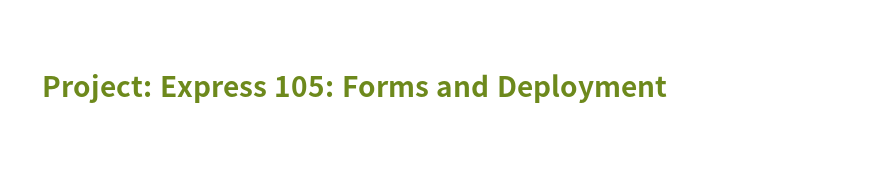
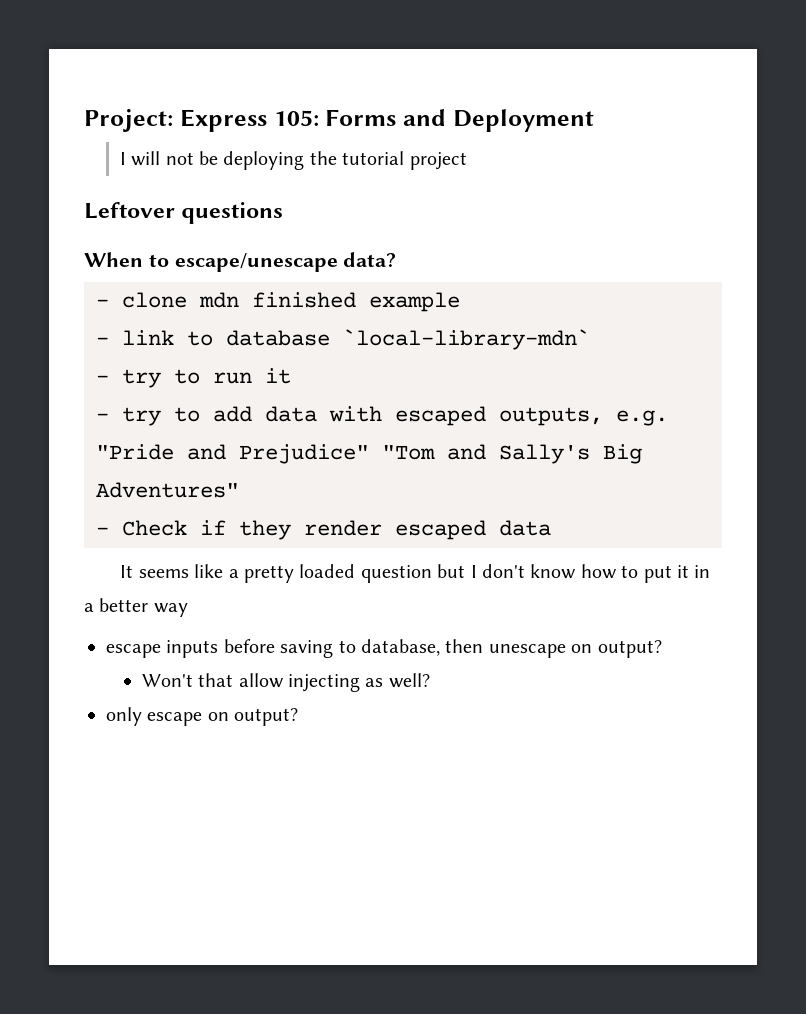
(667, 88) none -> [119,151,467,170] [84,202,284,224] [84,252,397,272] [96,292,460,312] [96,329,590,350] [96,368,291,388] [96,406,668,426] [96,444,642,464] [96,482,239,498] [96,520,551,540] [120,564,711,583] [84,598,188,617] [106,639,662,658] [141,673,430,692] [106,707,299,726] // I will not be deploying the tutorial project // Leftover questions // When to escape/unescape data? // - clone mdn finished example // - link to database `local-library-mdn` // - try to run it // - try to add data with escaped outputs, e.g. "Pride and Prejudice" "Tom and Sally's Big Adventures" // - Check if they render escaped data // It seems like a pretty loaded question but I don't know how to put it in a better way // escape inputs before saving to database, then unescape on output? // Won't that allow injecting as well? // only escape on output?

